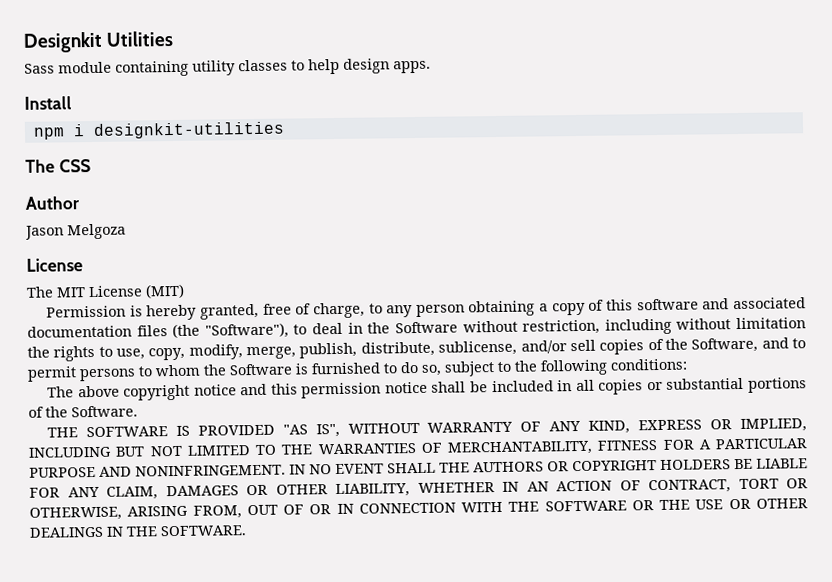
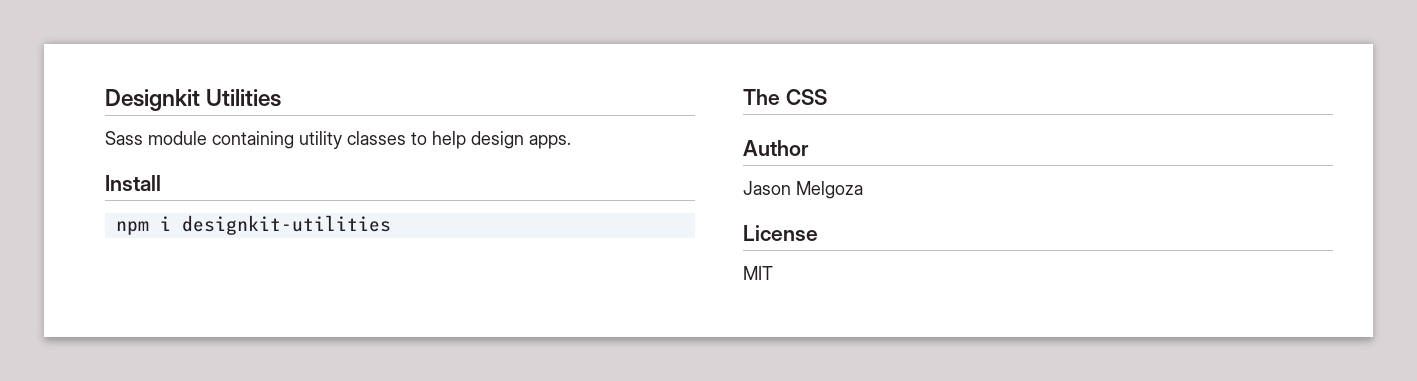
[26,283,185,299] [45,297,806,321] [27,317,807,339] [27,337,807,362] [27,358,687,382] [46,377,808,401] [28,405,138,418] [46,418,807,438] [28,438,807,458] [29,458,808,478] [29,478,808,500] [29,498,808,521] [29,525,247,538] The MIT License (MIT) // Permission is hereby granted, free of charge, to any person obtaining a copy of this software and associated documentation files (the "Software"), to deal in the Software without restriction, including without limitation the rights to use, copy, modify, merge, publish, distribute, sublicense, and/or sell copies of the Software, and to permit persons to whom the Software is furnished to do so, subject to the following conditions: // The above copyright notice and this permission notice shall be included in all copies or substantial portions of the Software. // THE SOFTWARE IS PROVIDED "AS IS", WITHOUT WARRANTY OF ANY KIND, EXPRESS OR IMPLIED, INCLUDING BUT NOT LIMITED TO THE WARRANTIES OF MERCHANTABILITY, FITNESS FOR A PARTICULAR PURPOSE AND NONINFRINGEMENT. IN NO EVENT SHALL THE AUTHORS OR COPYRIGHT HOLDERS BE LIABLE FOR ANY CLAIM, DAMAGES OR OTHER LIABILITY, WHETHER IN AN ACTION OF CONTRACT, TORT OR OTHERWISE, ARISING FROM, OUT OF OR IN CONNECTION WITH THE SOFTWARE OR THE USE OR OTHER DEALINGS IN THE SOFTWARE. -> [743,266,773,280] MIT

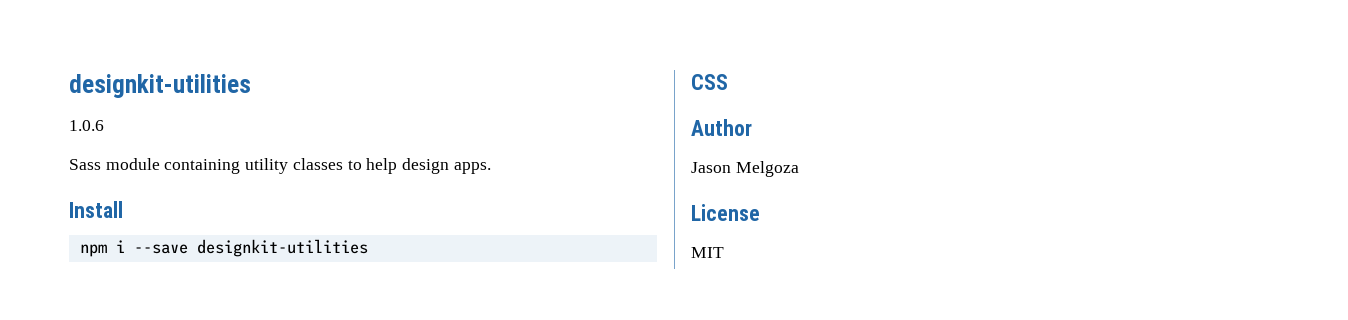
[105,89,282,111] Designkit Utilities -> [69,74,251,98] [69,120,104,131] designkit-utilities // 1.0.6
[181,215,391,235] [743,89,780,105] designkit-utilities // The -> [133,239,368,257] --save designkit-utilities //

